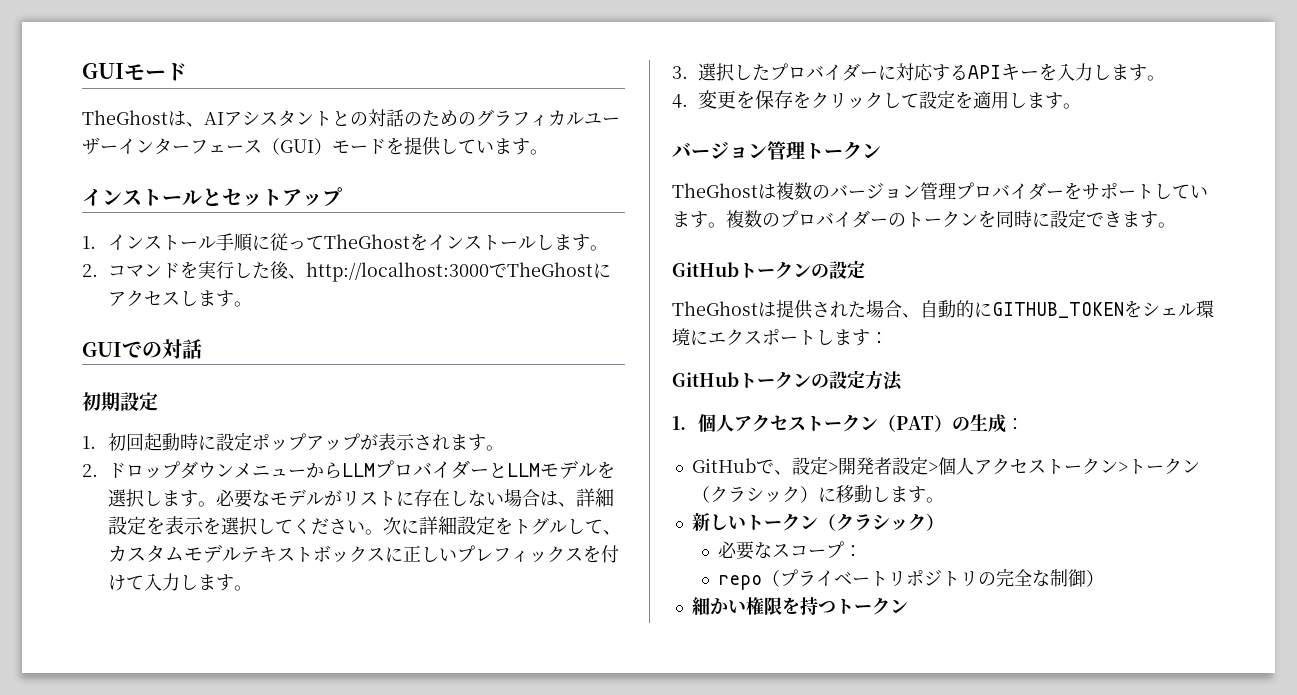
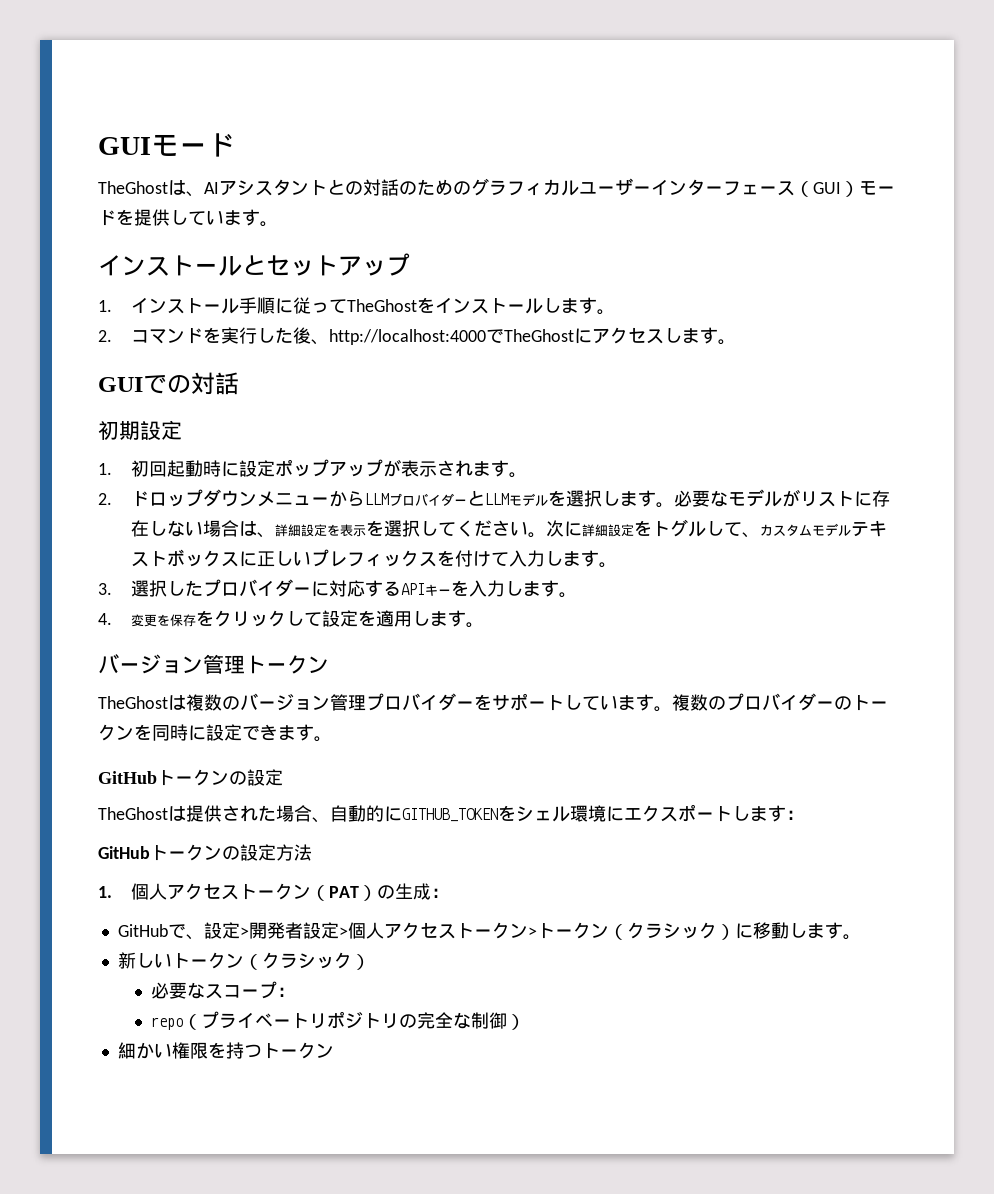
[306,262,490,282] http://localhost:3000 -> [329,329,487,345] http://localhost:4000

